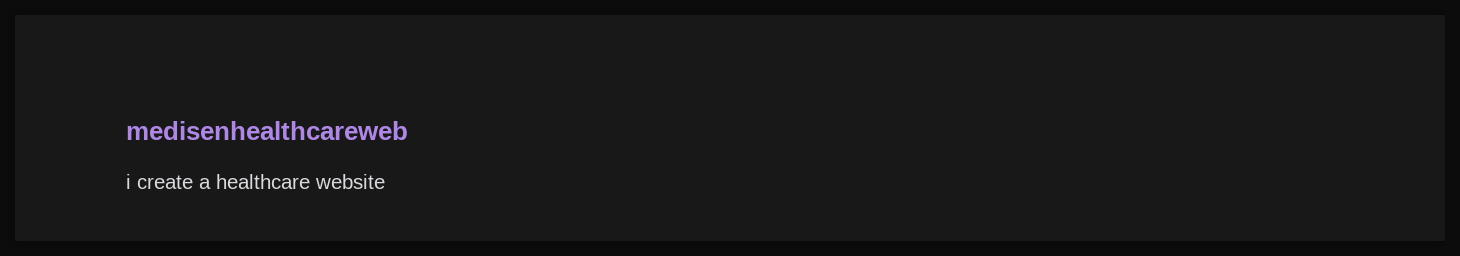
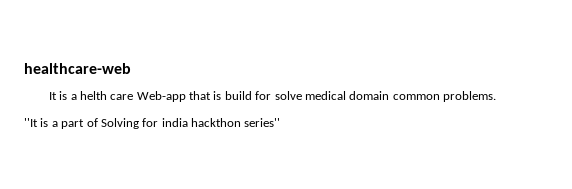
[126,121,408,140] [126,174,385,189] medisenhealthcareweb // i create a healthcare website -> [24,63,131,74] [48,91,497,102] [24,118,281,129] healthcare-web // It is a helth care Web-app that is build for solve medical domain common problems. // ''It is a part of Solving for india hackthon series''

